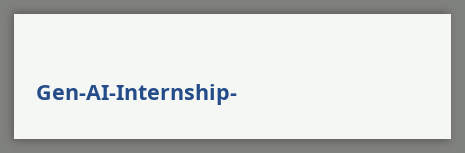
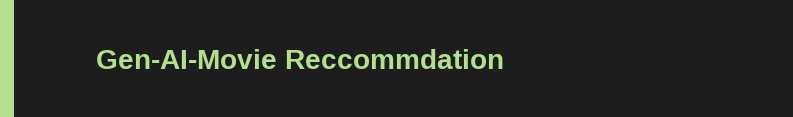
[36,84,237,105] Gen-AI-Internship- -> [96,49,504,69] Gen-AI-Movie Reccommdation

